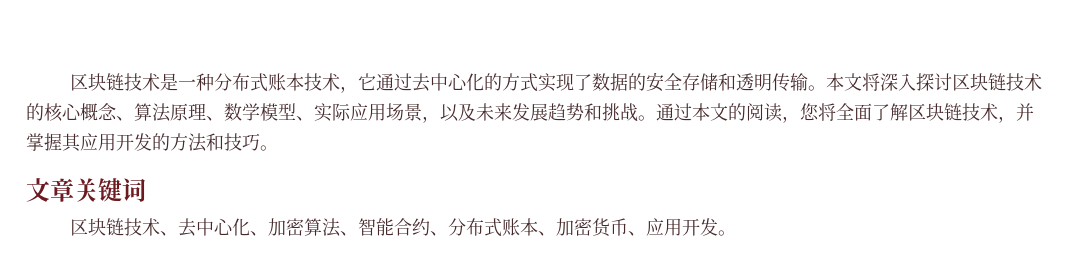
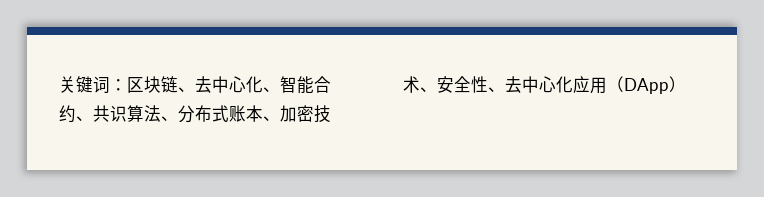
[69,72,1042,93] [26,103,1034,123] [26,133,278,152] [26,178,146,202] [69,218,736,237] 区块链技术是一种分布式账本技术，它通过去中心化的方式实现了数据的安全存储和透明传输。本文将深入探讨区块链技术的核心概念、算法原理、数学模型、实际应用场景，以及未来发展趋势和挑战。通过本文的阅读，您将全面了解区块链技术，并掌握其应用开发的方法和技巧。 // 文章关键词 // 区块链技术、去中心化、加密算法、智能合约、分布式账本、加密货币、应用开发。 -> [59,76,331,94] [59,105,331,123] [403,76,686,94] 关键词：区块链、去中心化、智能合约、共识算法、分布式账本、加密技术、安全性、去中心化应用（DApp）

